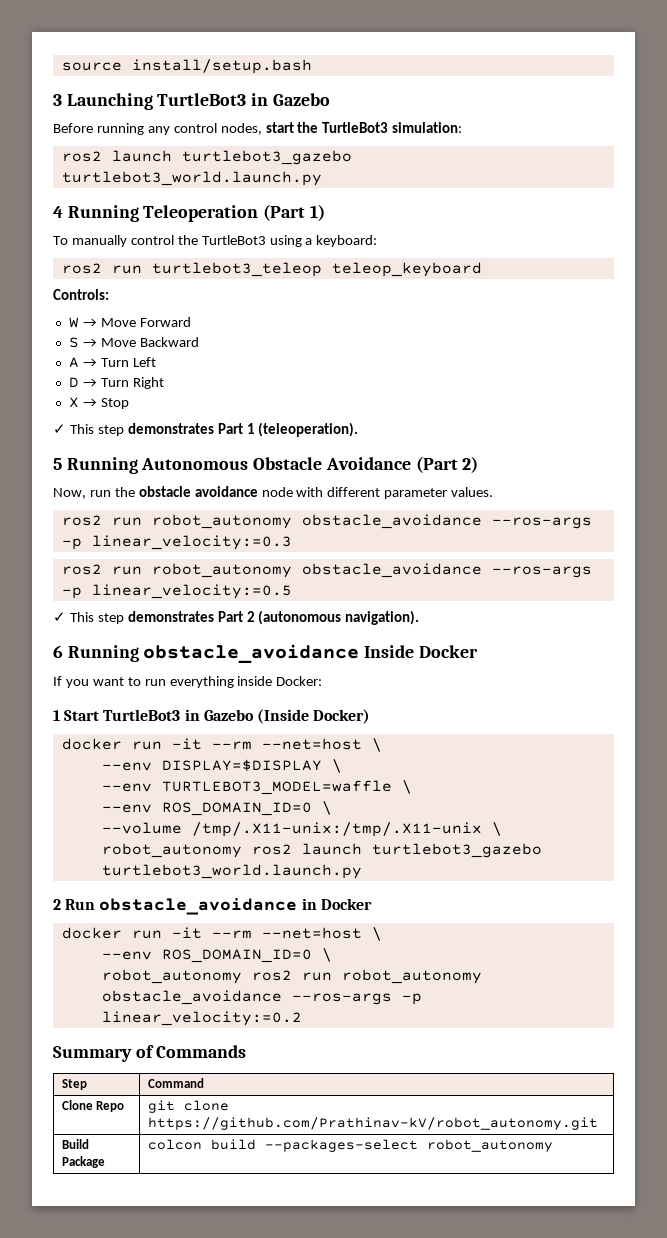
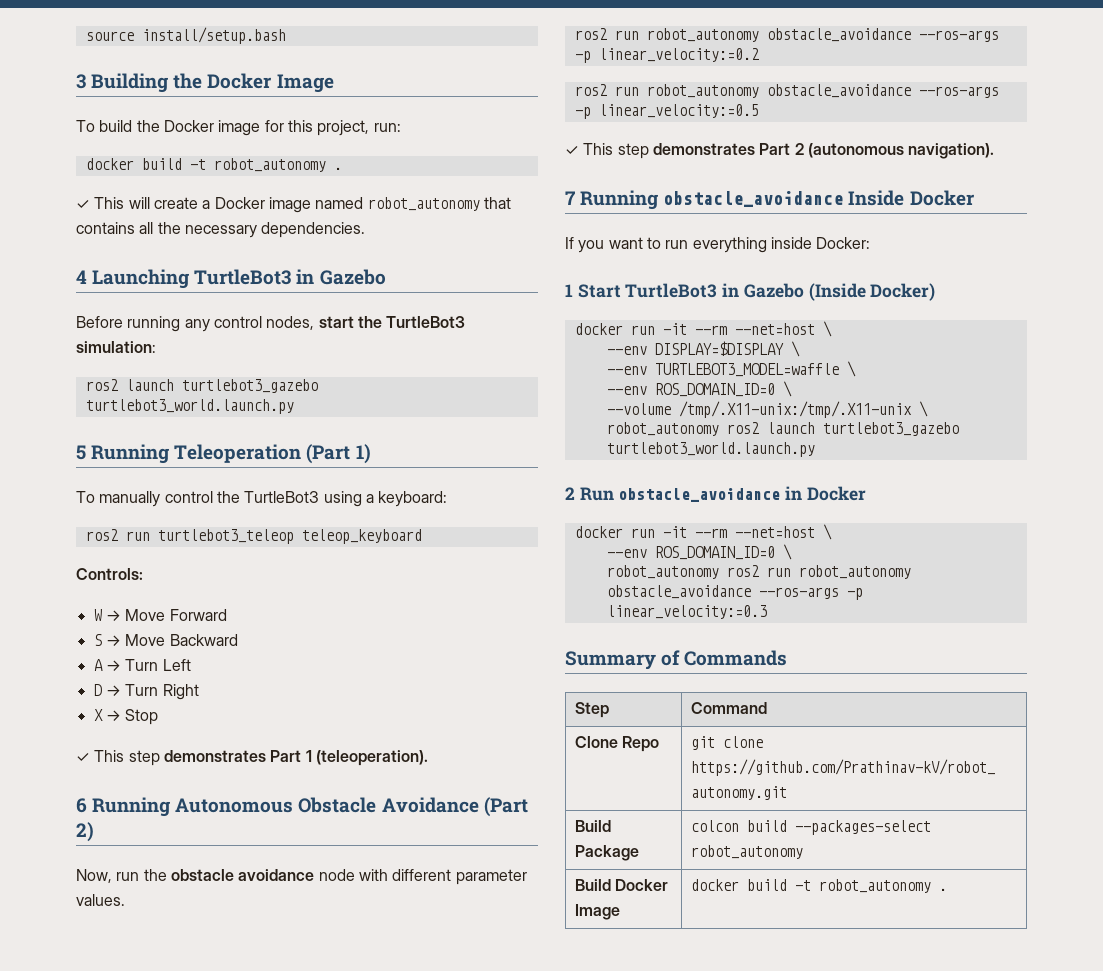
(62, 100) none -> [91,73,334,93] [76,120,401,136] [85,158,342,172] [76,197,511,213] [76,222,366,238] [76,270,87,284] Building the Docker Image // To build the Docker image for this project, run: // docker build -t robot_autonomy . // ✓ This will create a Docker image named robot_autonomy that contains all the necessary dependencies. // 4
[53,206,63,218] 4 -> [76,445,86,460] 5
[53,458,62,470] 5 -> [76,798,87,813] 6
[91,535,292,550] linear_velocity:=0.3 -> [598,48,759,62] linear_velocity:=0.2
[53,645,63,658] 6 -> [565,191,575,205] 7
[101,1011,302,1026] linear_velocity:=0.2 -> [606,605,767,619] linear_velocity:=0.3
(553, 1145) none -> [574,879,668,891] [574,904,620,920] [690,879,947,893] // Build Docker Image | docker build -t robot_autonomy .

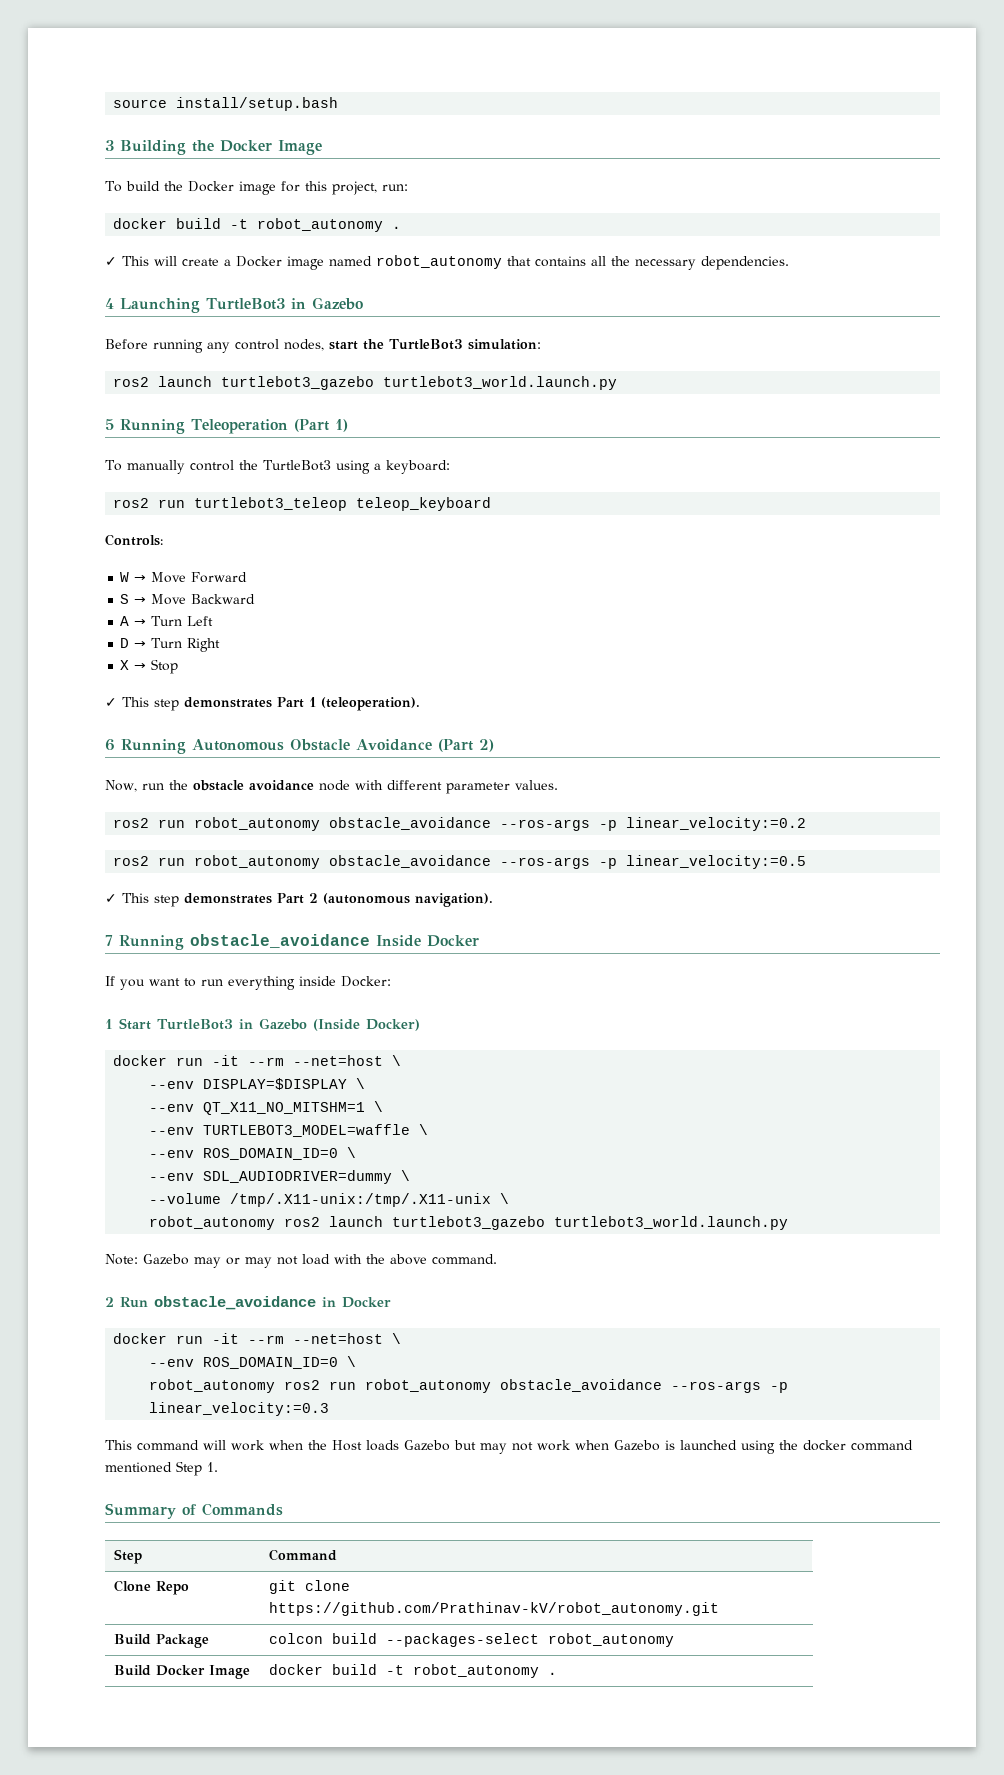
(800, 349) none -> [149,1101,384,1115] // --env QT_X11_NO_MITSHM=1 \
(792, 389) none -> [149,1170,411,1184] // --env SDL_AUDIODRIVER=dummy \
(815, 449) none -> [105,1254,497,1268] // Note: Gazebo may or may not load with the above command.
(767, 612) none -> [105,1440,913,1454] [105,1461,218,1476] // This command will work when the Host loads Gazebo but may not work when Gazebo is launched using the docker command mentioned Step 1.

